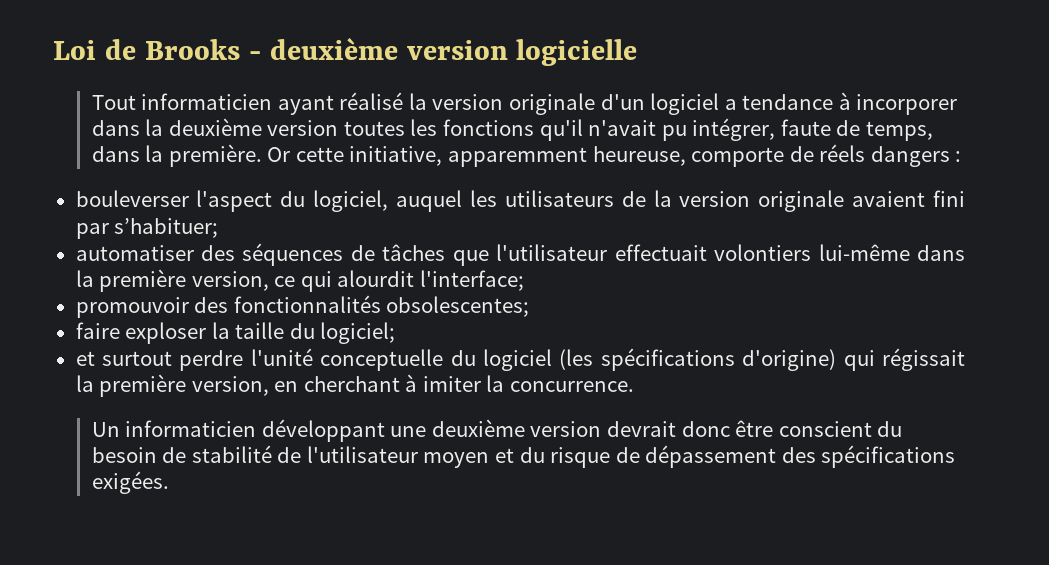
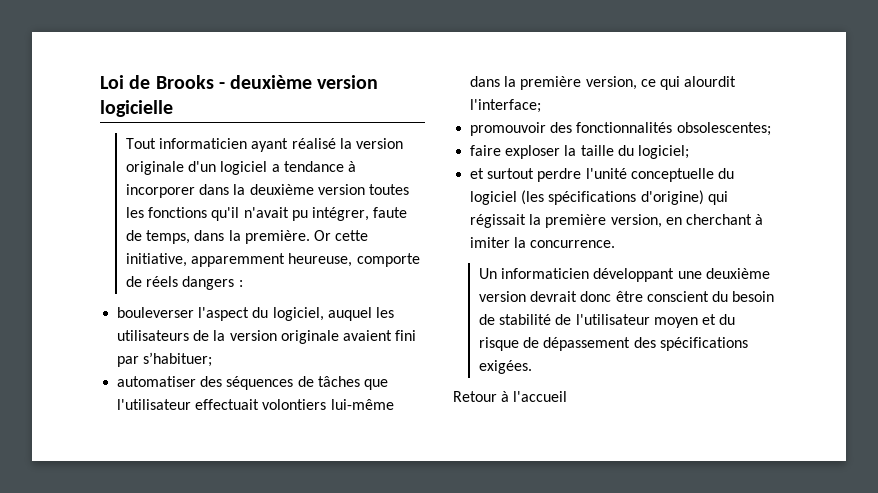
(169, 482) none -> [453,391,568,402] // Retour à l'accueil

